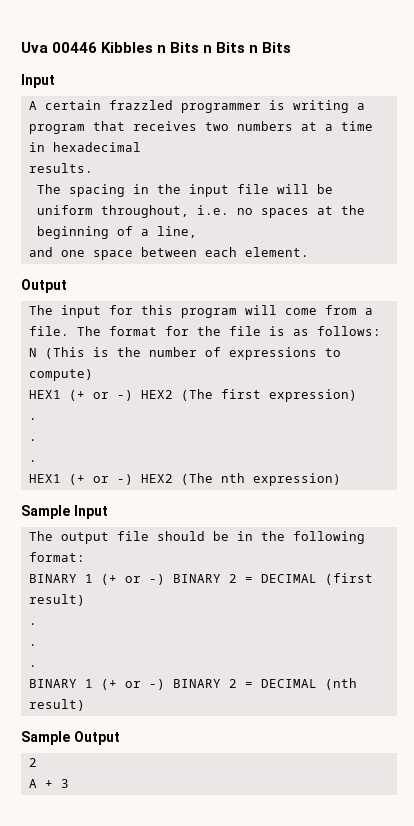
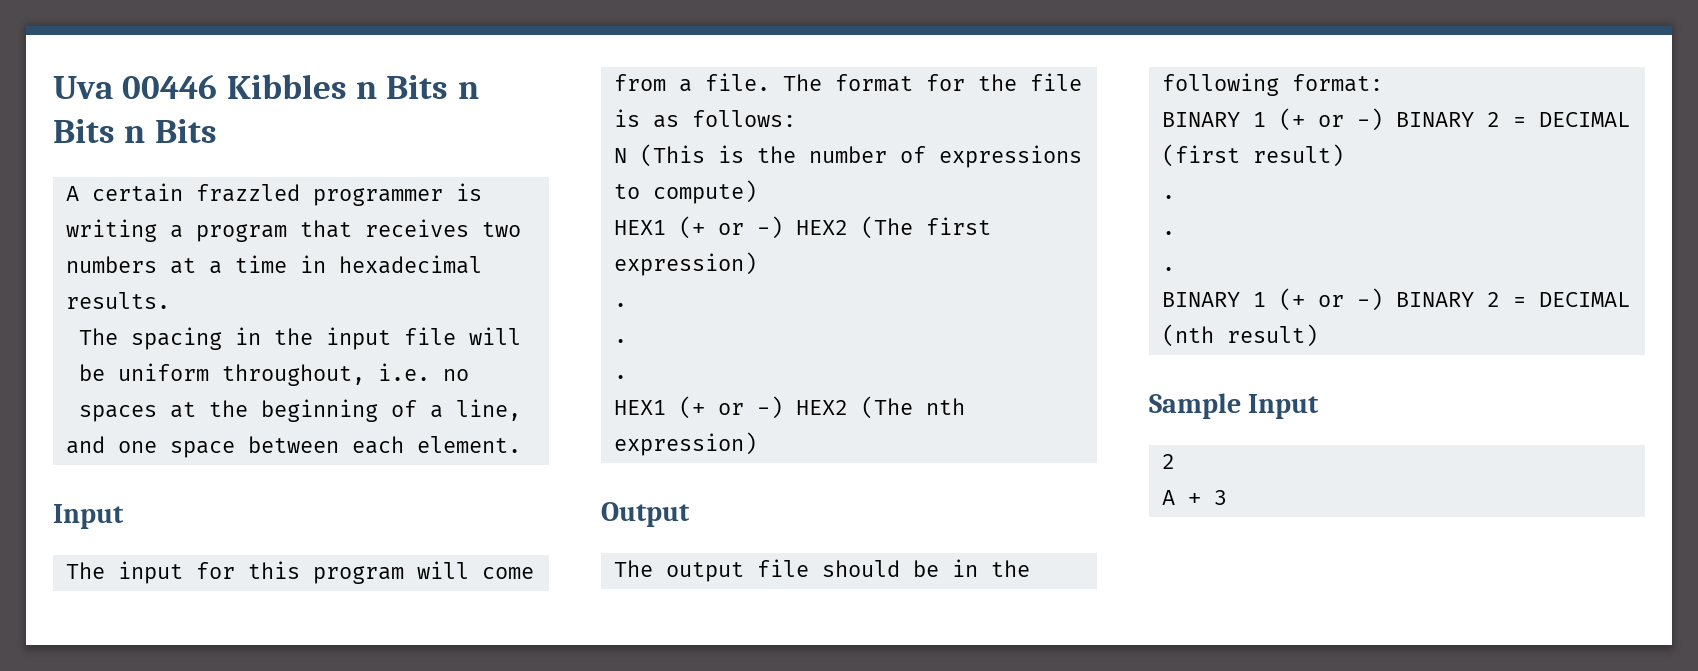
[21,74,55,88] // Input -> (217, 131) none
[21,279,67,293] Output -> [53,504,124,529] Input
[21,505,108,519] Sample Input -> [601,502,690,527] Output
[73,731,120,745] Output -> [1248,394,1320,419] Input

